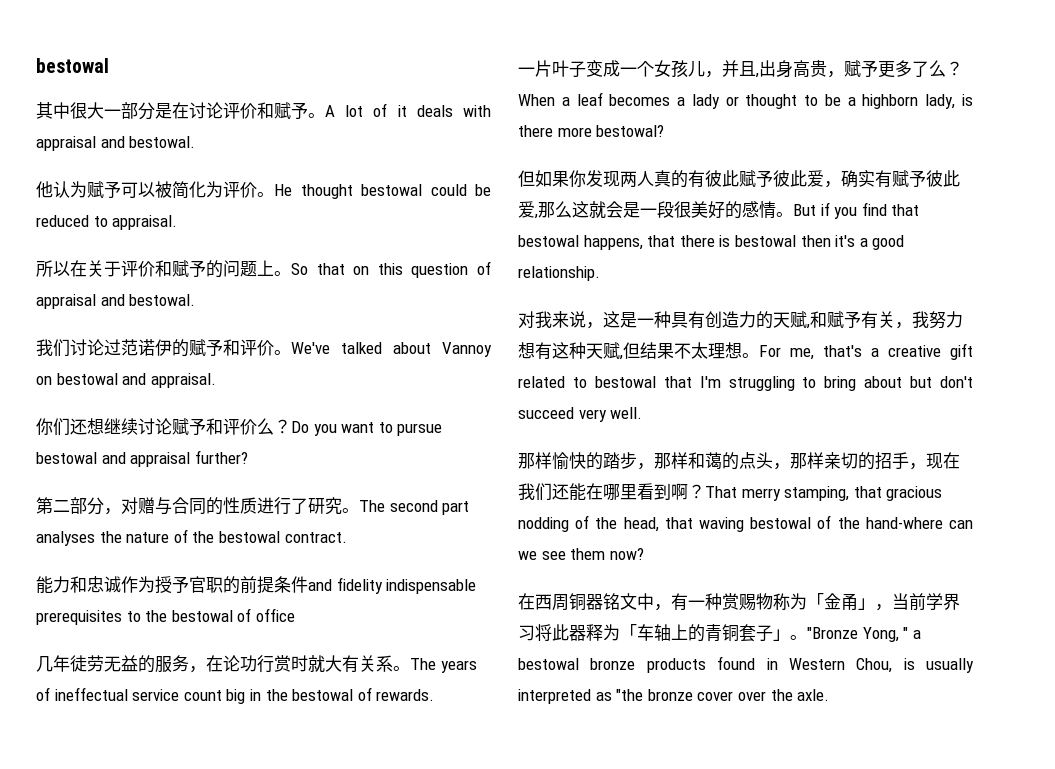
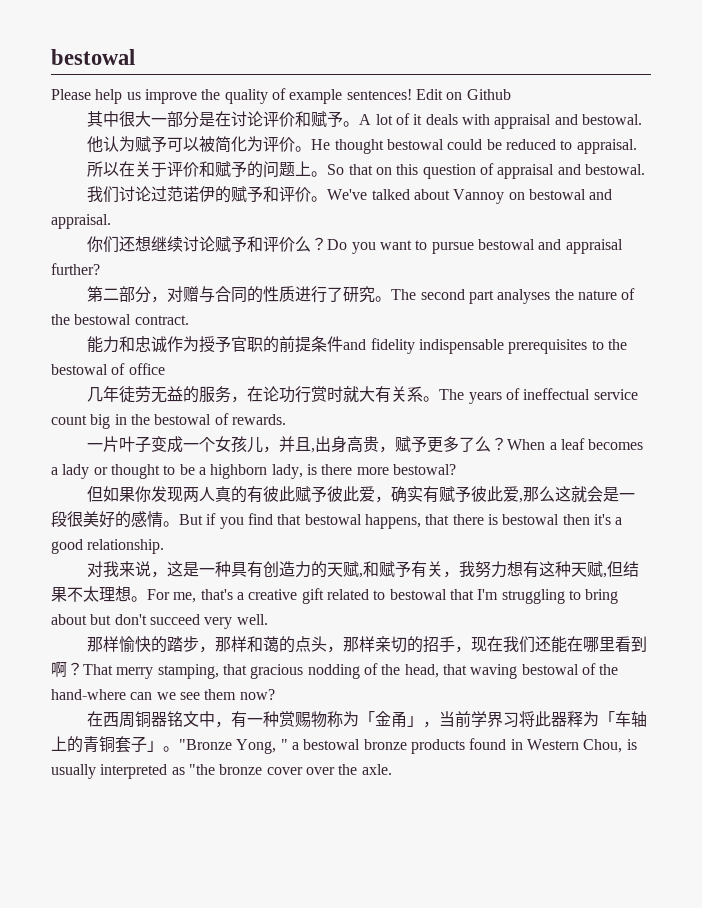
[36,58,109,73] bestowal -> [51,49,135,65] [51,88,511,104] bestowal // Please help us improve the quality of example sentences! Edit on Github

